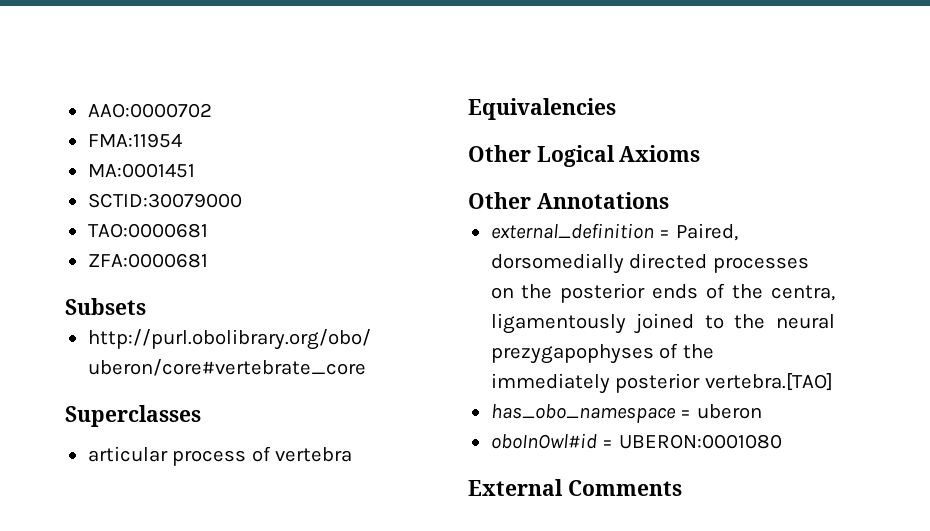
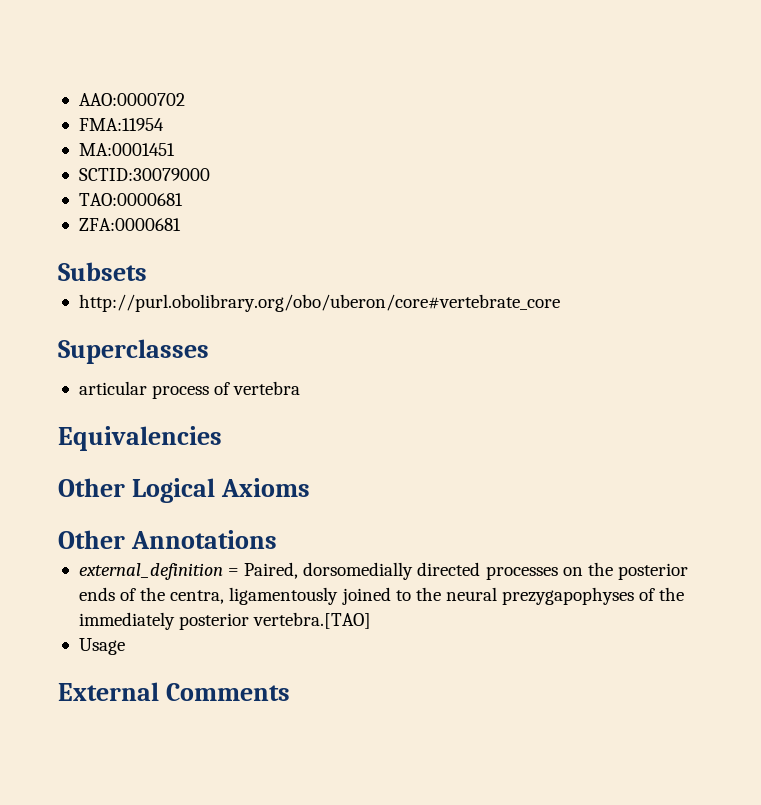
[490,404,762,423] [490,433,782,449] has_obo_namespace = uberon // oboInOwl#id = UBERON:0001080 -> [78,638,125,655] Usage

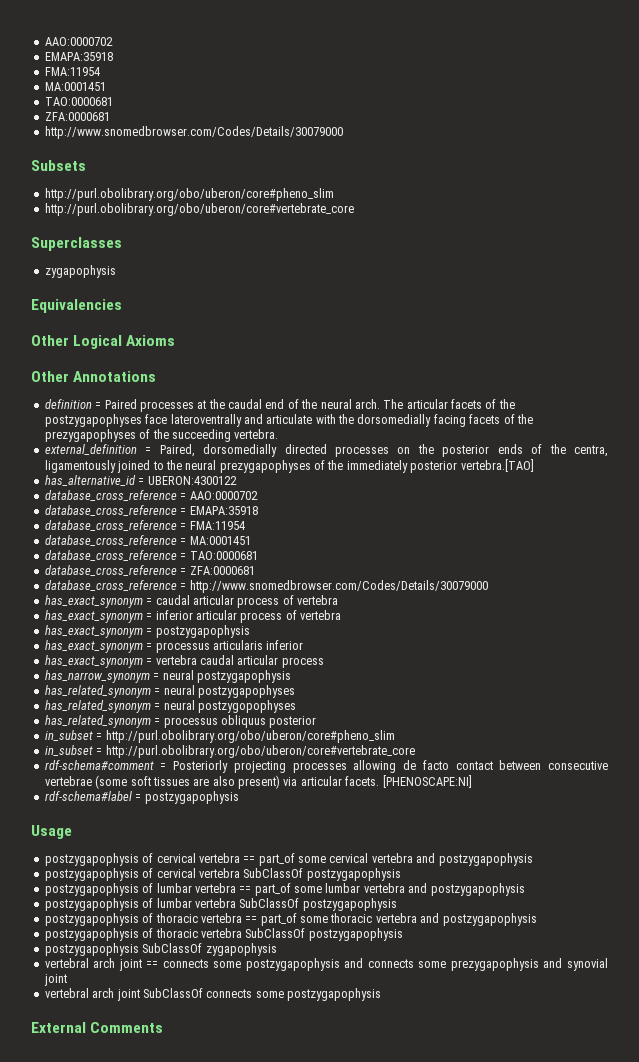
[78,93,185,106] AAO:0000702 -> [44,37,113,46] [44,52,113,61] AAO:0000702 // EMAPA:35918
[78,168,210,181] // SCTID:30079000 -> (106, 86) none
(181, 224) none -> [44,126,343,139] // http://www.snomedbrowser.com/Codes/Details/30079000
(147, 271) none -> [44,188,334,201] // http://purl.obolibrary.org/obo/uberon/core#pheno_slim
[78,381,301,399] articular process of vertebra -> [44,265,116,278] zygapophysis
(277, 539) none -> [44,399,515,412] [44,414,533,427] [44,429,279,442] // definition = Paired processes at the caudal end of the neural arch. The articular facets of the postzygapophyses face lateroventrally and articulate with the dorsomedially facing facets of the prezygapophyses of the succeeding vertebra.
[78,638,125,655] Usage -> [44,475,237,486] [44,490,258,501] [44,505,258,516] [44,520,245,531] [44,535,251,546] [44,550,258,561] [44,565,255,576] [44,580,488,593] [44,595,338,608] [44,610,341,623] [44,625,250,638] [44,640,304,653] [44,655,324,668] [44,670,291,683] [44,685,295,698] [44,700,296,713] [44,715,317,728] [44,730,395,743] [44,745,415,758] [44,760,609,773] [44,775,472,789] [44,791,239,804] [31,825,72,839] [44,853,533,866] [44,868,401,881] [44,883,525,896] [44,898,397,911] [44,913,537,926] [44,928,403,941] [44,943,277,956] [44,958,608,971] [43,974,67,986] [44,988,381,1001] has_alternative_id = UBERON:4300122 // database_cross_reference = AAO:0000702 // database_cross_reference = EMAPA:35918 // database_cross_reference = FMA:11954 // database_cross_reference = MA:0001451 // database_cross_reference = TAO:0000681 // database_cross_reference = ZFA:0000681 // database_cross_reference = http://www.snomedbrowser.com/Codes/Details/30079000 // has_exact_synonym = caudal articular process of vertebra // has_exact_synonym = inferior articular process of vertebra // has_exact_synonym = postzygapophysis // has_exact_synonym = processus articularis inferior // has_exact_synonym = vertebra caudal articular process // has_narrow_synonym = neural postzygapophysis // has_related_synonym = neural postzygapophyses // has_related_synonym = neural postzygopophyses // has_related_synonym = processus obliquus posterior // in_subset = http://purl.obolibrary.org/obo/uberon/core#pheno_slim // in_subset = http://purl.obolibrary.org/obo/uberon/core#vertebrate_core // rdf-schema#comment = Posteriorly projecting processes allowing de facto contact between consecutive vertebrae (some soft tissues are also present) via articular facets. [PHENOSCAPE:NI] // rdf-schema#label = postzygapophysis // Usage // postzygapophysis of cervical vertebra == part_of some cervical vertebra and postzygapophysis // postzygapophysis of cervical vertebra SubClassOf postzygapophysis // postzygapophysis of lumbar vertebra == part_of some lumbar vertebra and postzygapophysis // postzygapophysis of lumbar vertebra SubClassOf postzygapophysis // postzygapophysis of thoracic vertebra == part_of some thoracic vertebra and postzygapophysis // postzygapophysis of thoracic vertebra SubClassOf postzygapophysis // postzygapophysis SubClassOf zygapophysis // vertebral arch joint == connects some postzygapophysis and connects some prezygapophysis and synovial joint // vertebral arch joint SubClassOf connects some postzygapophysis

